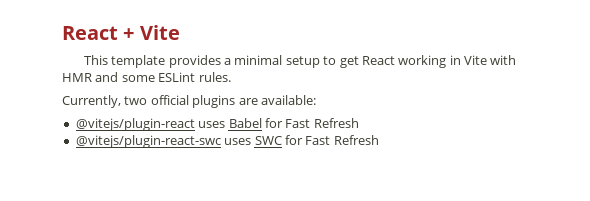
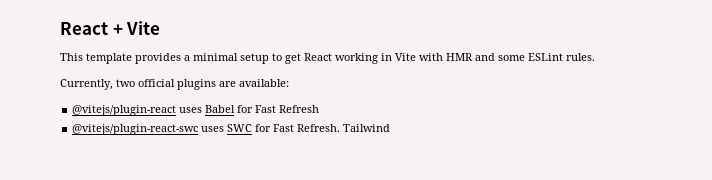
[333,135,379,145] Refresh -> [297,124,391,132] Refresh. Tailwind

